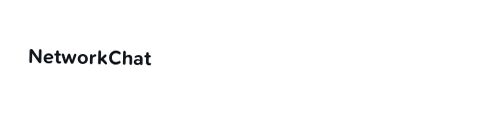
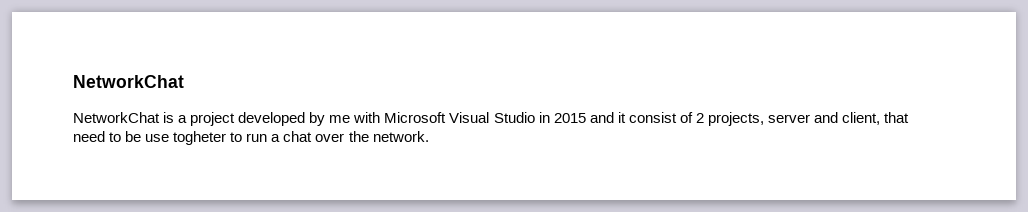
[27,47,153,67] NetworkChat -> [73,75,184,88] [73,112,910,126] [73,131,429,145] NetworkChat // NetworkChat is a project developed by me with Microsoft Visual Studio in 2015 and it consist of 2 projects, server and client, that need to be use togheter to run a chat over the network.

